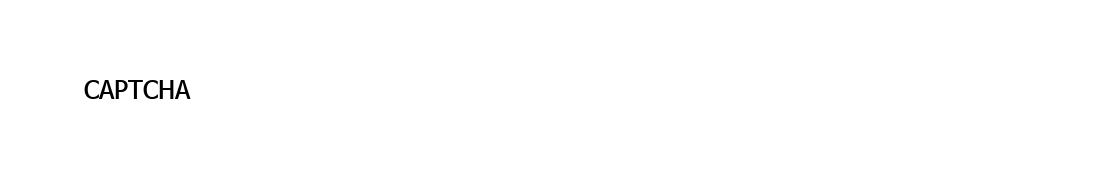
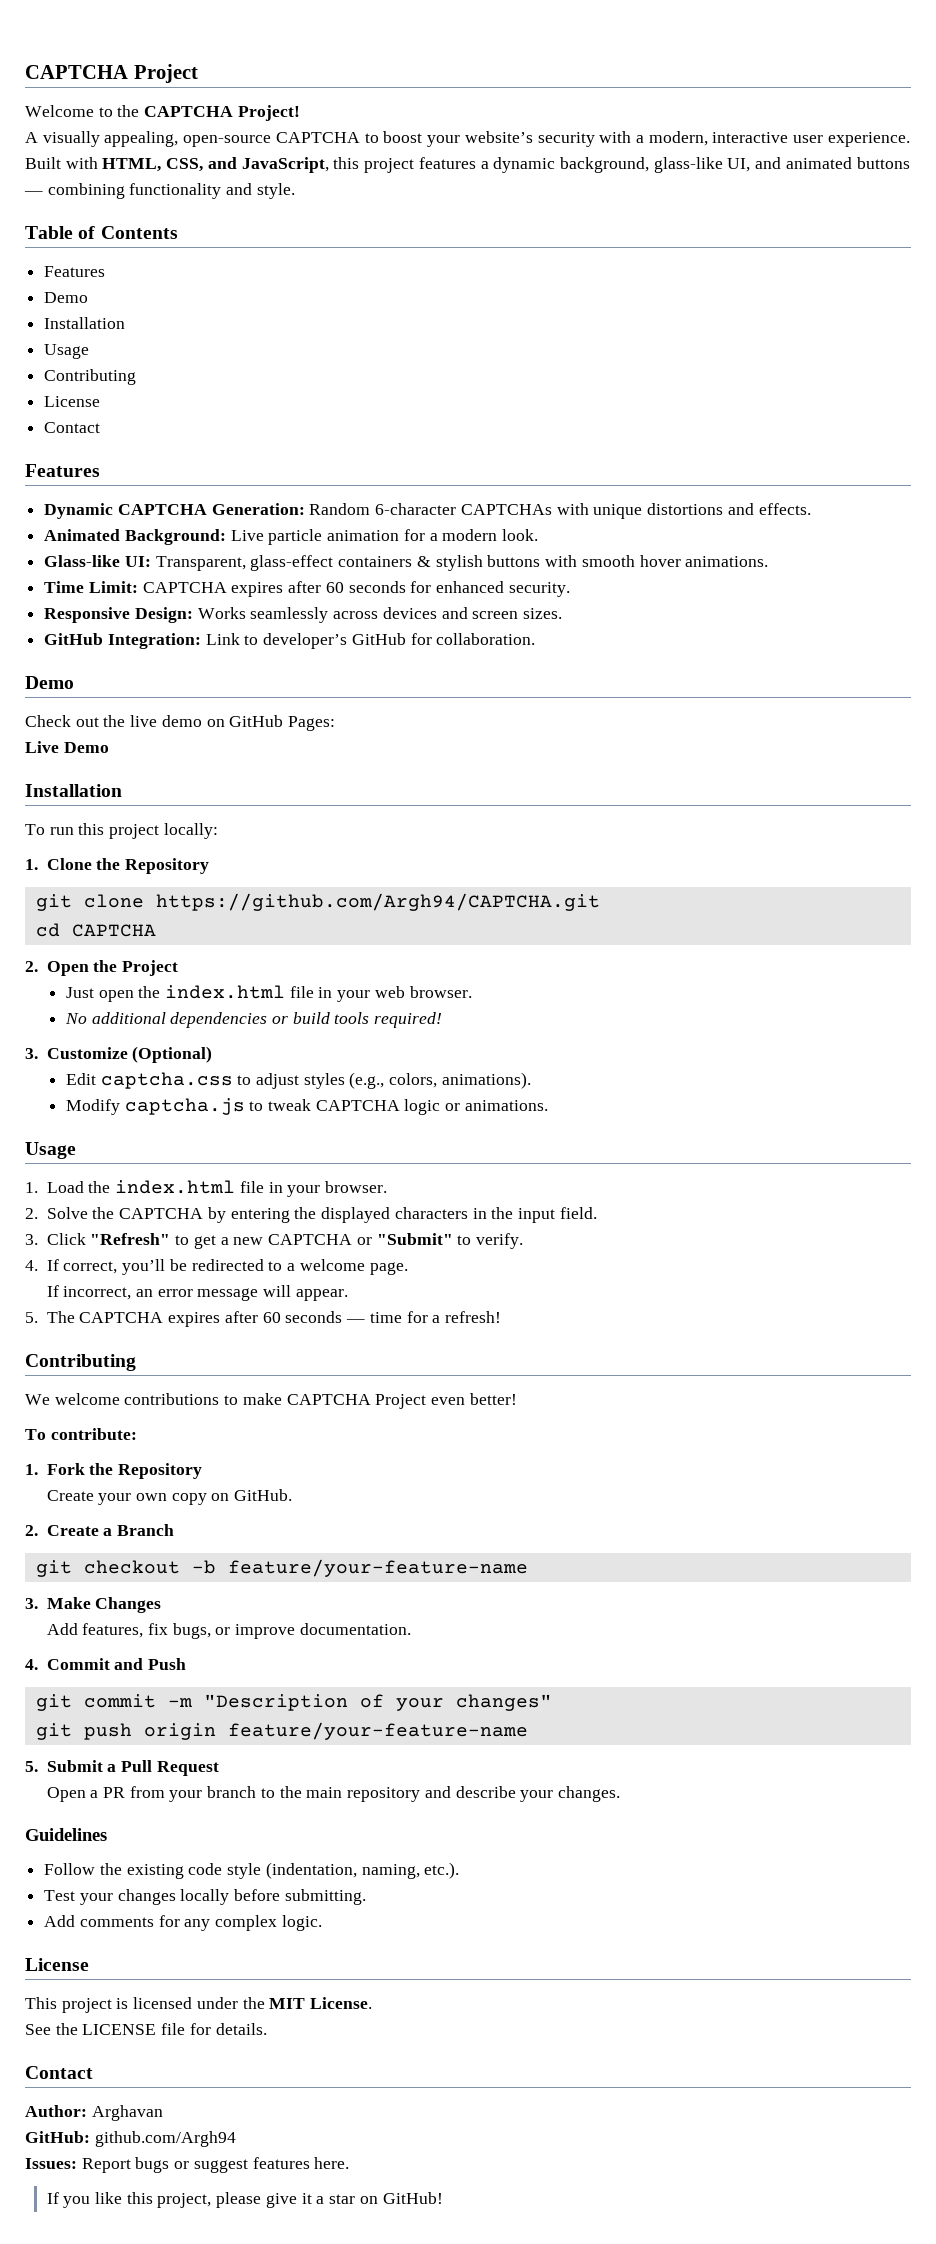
[84,80,191,99] CAPTCHA -> [25,64,198,83] [25,105,300,121] [25,131,910,147] [25,157,910,173] [24,183,295,199] [25,226,178,239] [44,266,106,277] [44,292,89,303] [44,317,126,329] [44,344,90,359] [44,369,137,385] [44,396,101,407] [44,422,101,433] [25,464,100,477] [44,503,811,519] [44,529,539,545] [44,555,769,571] [44,581,570,597] [44,607,563,623] [44,633,536,649] [25,676,74,689] [25,715,336,731] [25,741,109,753] [25,784,122,797] [25,823,218,839] [25,858,210,874] [35,893,600,911] [35,923,156,937] [25,960,179,976] [65,985,472,1002] [64,1012,443,1028] [25,1046,213,1063] [65,1072,531,1089] [65,1098,548,1115] [25,1142,76,1159] [25,1180,388,1197] [25,1207,597,1223] [25,1233,523,1249] [25,1259,408,1275] [46,1285,348,1301] [25,1311,502,1327] [25,1354,136,1371] [25,1393,517,1409] [25,1428,137,1440] [25,1463,203,1479] [46,1489,293,1505] [25,1524,175,1536] [35,1559,528,1577] [25,1597,162,1613] [46,1623,411,1639] [25,1658,187,1670] [35,1694,552,1711] [35,1722,528,1740] [25,1760,219,1776] [46,1786,620,1802] [25,1828,107,1841] [44,1862,460,1879] [44,1889,366,1905] [44,1915,322,1931] [25,1958,89,1971] [25,1997,373,2013] [25,2023,267,2035] [25,2066,93,2079] [25,2105,163,2121] [25,2131,236,2147] [25,2157,350,2173] [46,2192,443,2208] CAPTCHA Project // Welcome to the CAPTCHA Project! // A visually appealing, open-source CAPTCHA to boost your website’s security with a modern, interactive user experience. Built with HTML, CSS, and JavaScript, this project features a dynamic background, glass-like UI, and animated buttons — combining functionality and style. // Table of Contents // Features // Demo // Installation // Usage // Contributing // License // Contact // Features // Dynamic CAPTCHA Generation: Random 6-character CAPTCHAs with unique distortions and effects. // Animated Background: Live particle animation for a modern look. // Glass-like UI: Transparent, glass-effect containers & stylish buttons with smooth hover animations. // Time Limit: CAPTCHA expires after 60 seconds for enhanced security. // Responsive Design: Works seamlessly across devices and screen sizes. // GitHub Integration: Link to developer’s GitHub for collaboration. // Demo // Check out the live demo on GitHub Pages: // Live Demo // Installation // To run this project locally: // 1. Clone the Repository // git clone https://github.com/Argh94/CAPTCHA.git // cd CAPTCHA // 2. Open the Project // Just open the index.html file in your web browser. // No additional dependencies or build tools required! // 3. Customize (Optional) // Edit captcha.css to adjust styles (e.g., colors, animations). // Modify captcha.js to tweak CAPTCHA logic or animations. // Usage // 1. Load the index.html file in your browser. // 2. Solve the CAPTCHA by entering the displayed characters in the input field. // 3. Click "Refresh" to get a new CAPTCHA or "Submit" to verify. // 4. If correct, you’ll be redirected to a welcome page. // If incorrect, an error message will appear. // 5. The CAPTCHA expires after 60 seconds — time for a refresh! // Contributing // We welcome contributions to make CAPTCHA Project even better! // To contribute: // 1. Fork the Repository // Create your own copy on GitHub. // 2. Create a Branch // git checkout -b feature/your-feature-name // 3. Make Changes // Add features, fix bugs, or improve documentation. // 4. Commit and Push // git commit -m "Description of your changes" // git push origin feature/your-feature-name // 5. Submit a Pull Request // Open a PR from your branch to the main repository and describe your changes. // Guidelines // Follow the existing code style (indentation, naming, etc.). // Test your changes locally before submitting. // Add comments for any complex logic. // License // This project is licensed under the MIT License. // See the LICENSE file for details. // Contact // Author: Arghavan // GitHub: github.com/Argh94 // Issues: Report bugs or suggest features here. // If you like this project, please give it a star on GitHub!

